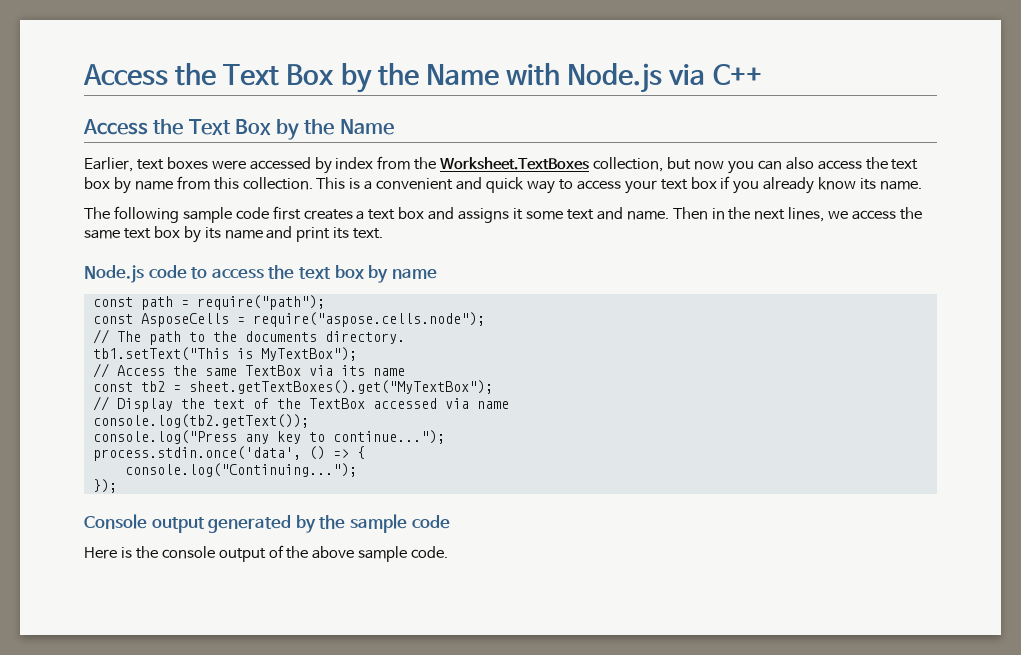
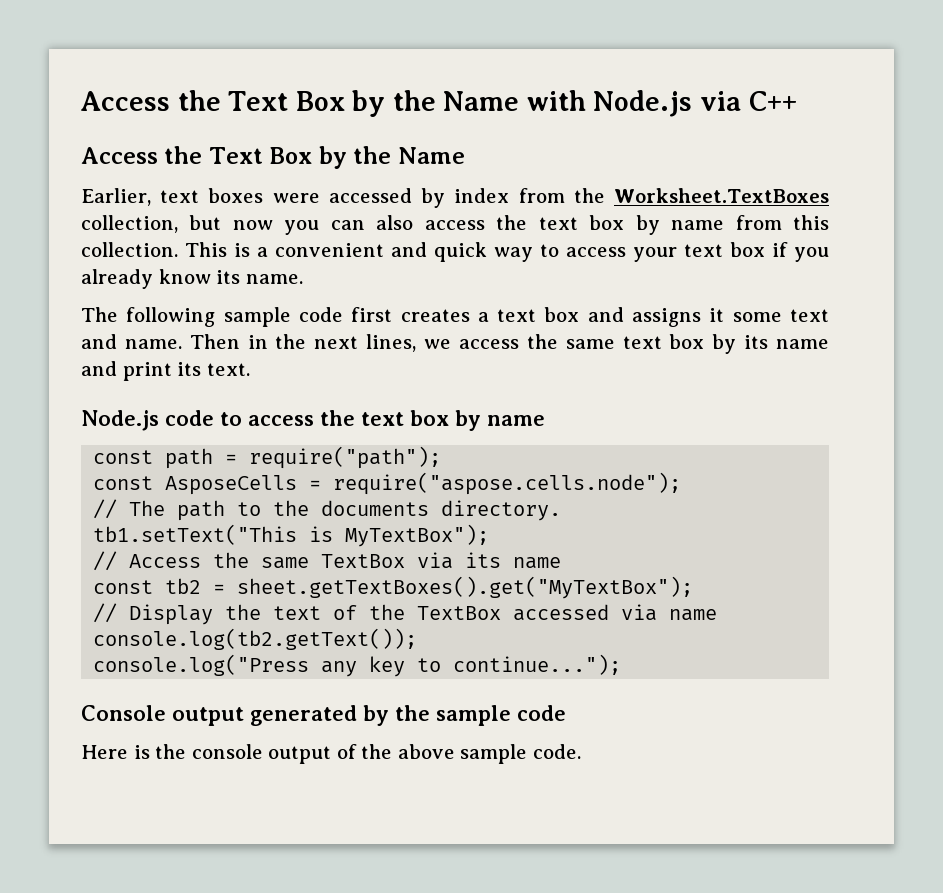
[92,446,365,461] [124,463,357,477] [92,479,117,493] // process.stdin.once('data', () => { // console.log("Continuing..."); // }); -> (622, 664) none

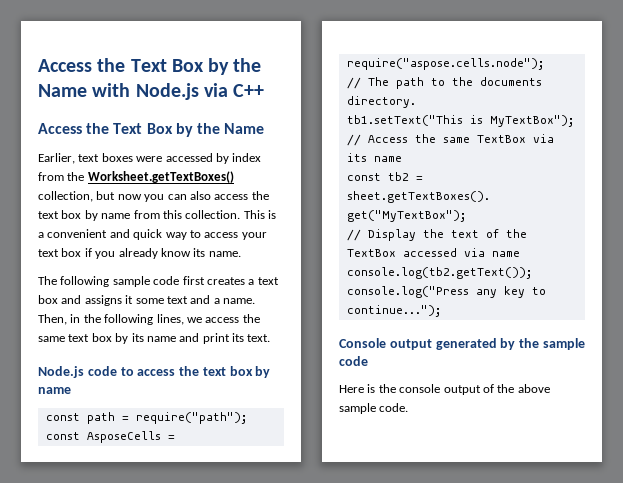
[614,188,830,203] Worksheet.TextBoxes -> [87,171,234,183] Worksheet.getTextBoxes()
[124,334,240,349] name. Then -> [213,298,255,304] [38,314,67,325] a name. Then,
[314,336,359,349] next -> [104,314,154,325] following

